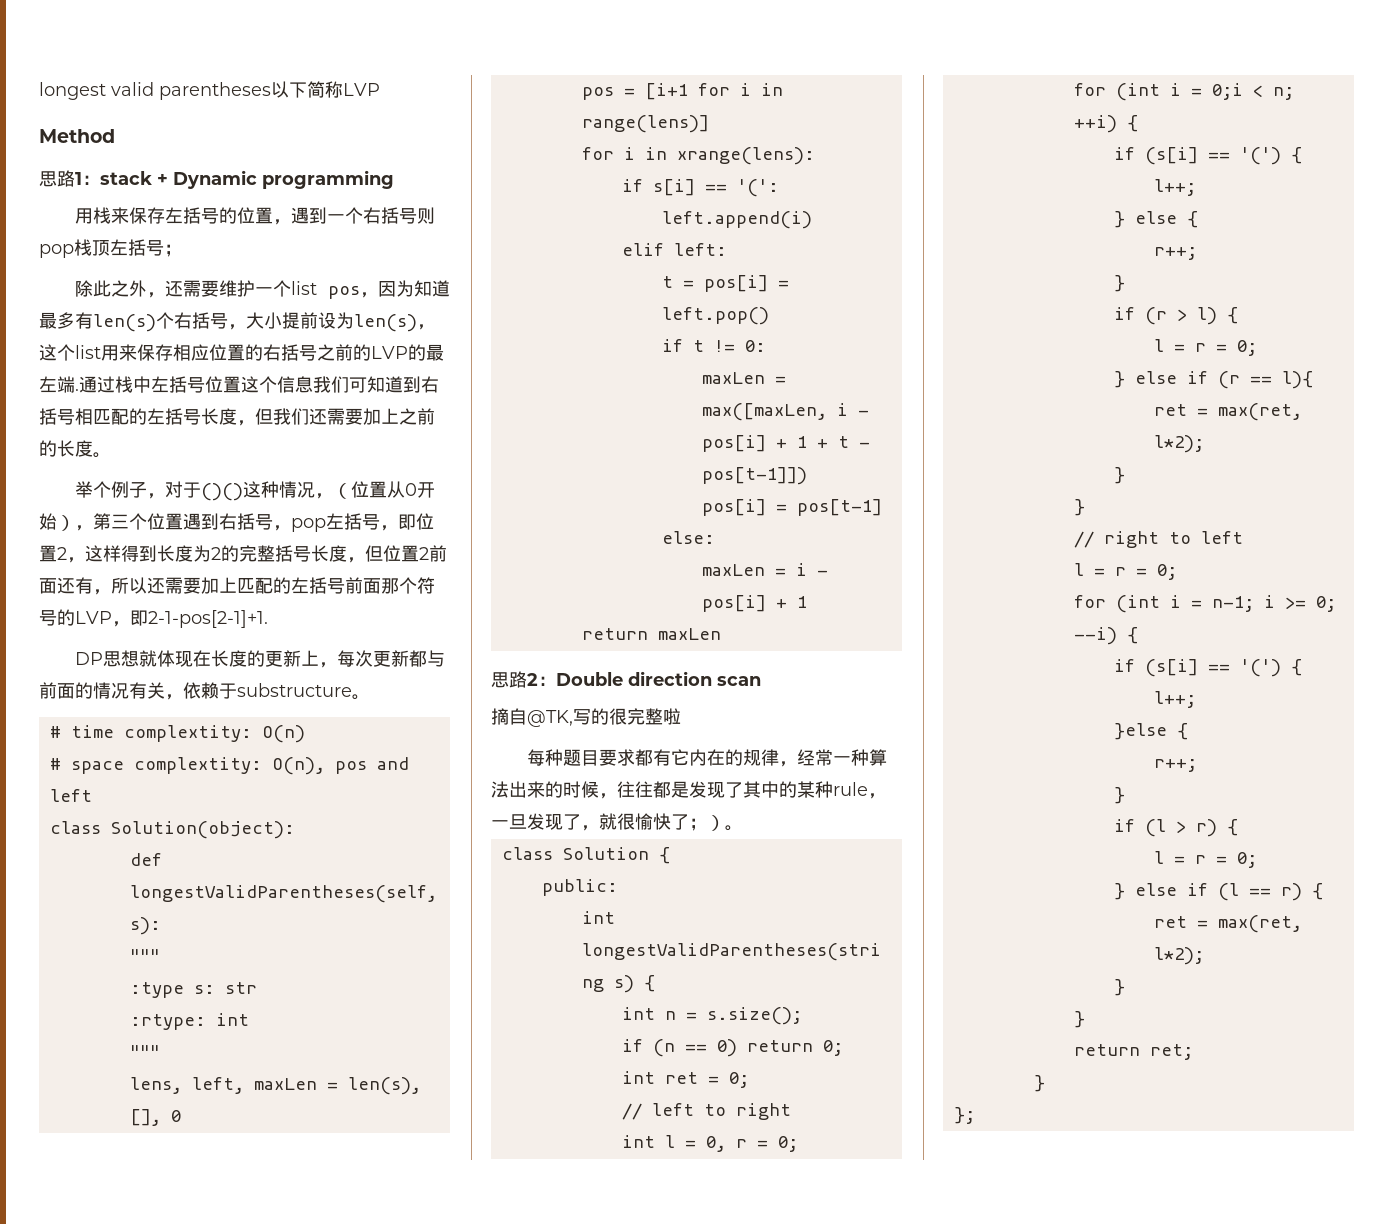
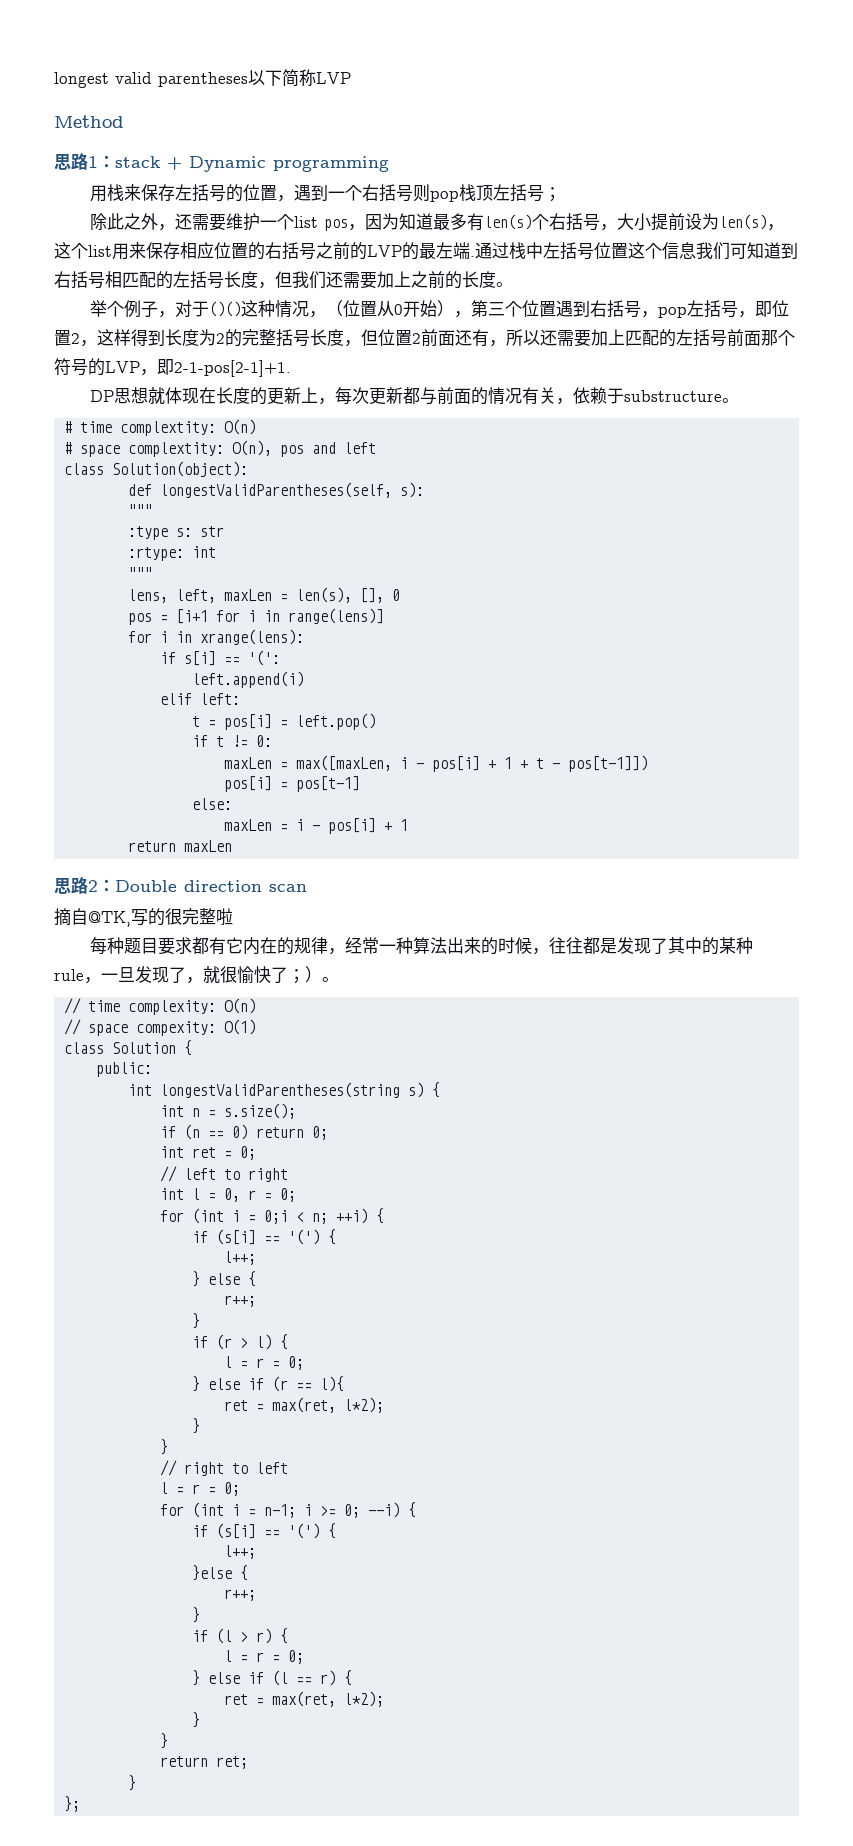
(743, 828) none -> [64,998,257,1015] [64,1019,257,1036] // // time complexity: O(n) // // space compexity: O(1)

